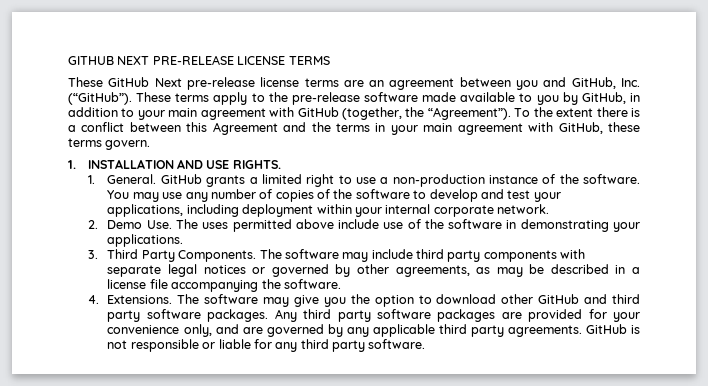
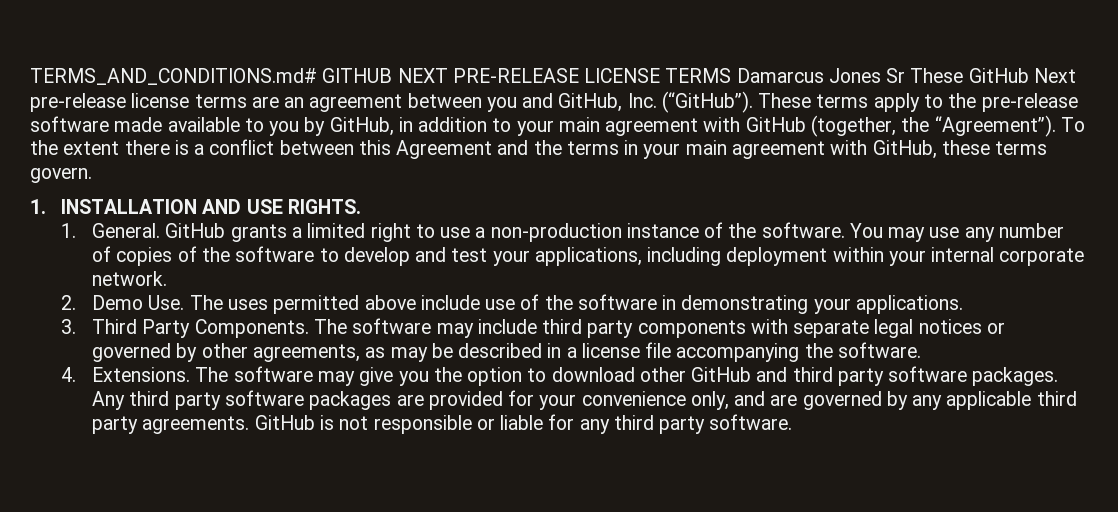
(68, 60) none -> [30,68,317,85] TERMS_AND_CONDITIONS.md#
(330, 60) // -> [736,68,906,83] Damarcus Jones Sr

